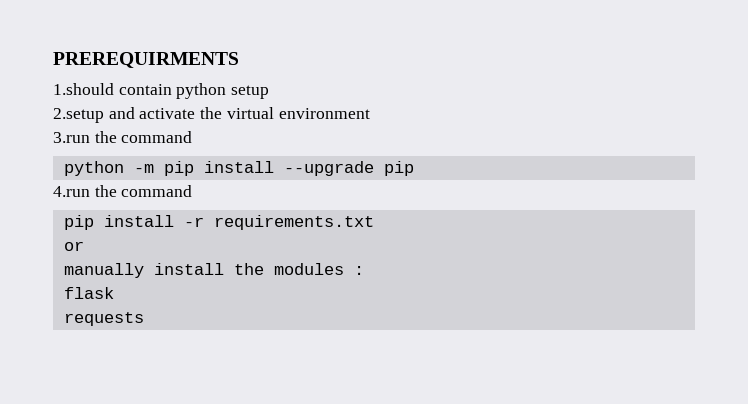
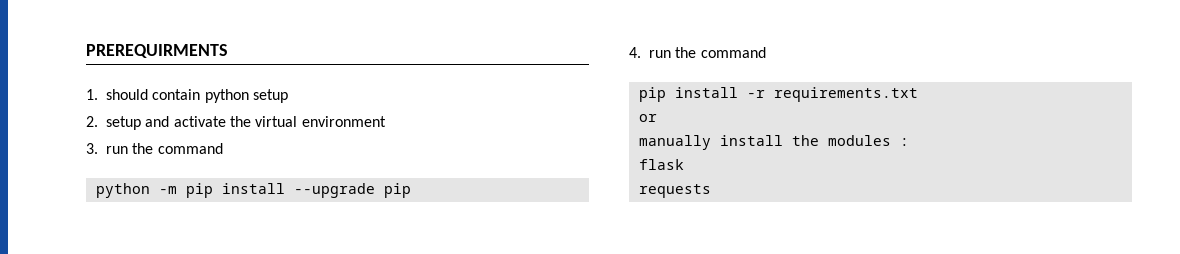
[53,83,114,95] 1.should -> [86,89,148,100] 1. should
[53,108,104,123] 2.setup -> [86,116,141,130] 2. setup
[53,132,90,143] 3.run -> [86,143,128,154] 3. run
[53,186,90,197] 4.run -> [629,47,671,58] 4. run

